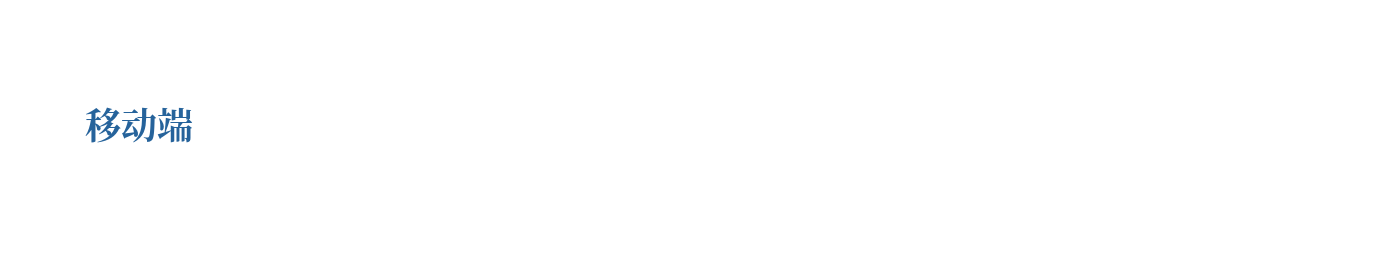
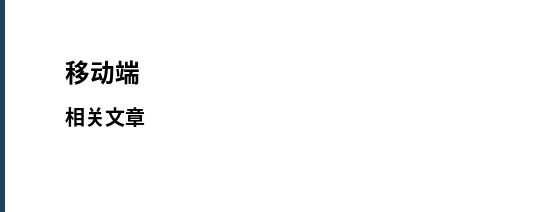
(193, 125) none -> [65,107,145,127] // 相关文章

